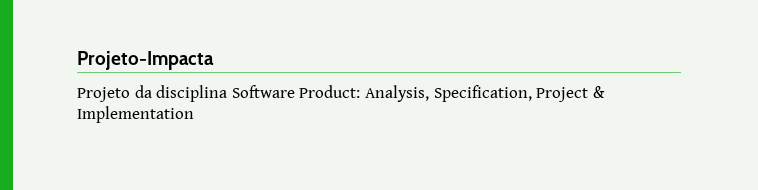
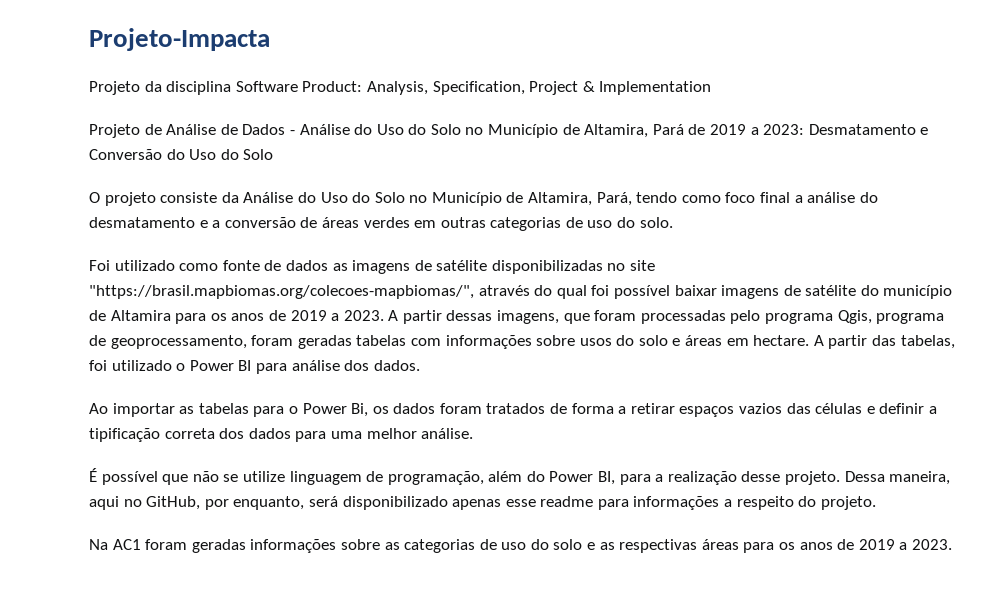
(194, 114) none -> [89,124,929,138] [89,149,274,160] [89,192,878,206] [89,217,673,231] [89,260,656,274] [89,285,953,299] [89,310,945,324] [89,335,955,349] [89,360,420,374] [89,403,937,417] [89,428,474,442] [89,468,951,485] [89,496,876,510] [89,539,952,553] // Projeto de Análise de Dados - Análise do Uso do Solo no Município de Altamira, Pará de 2019 a 2023: Desmatamento e Conversão do Uso do Solo // O projeto consiste da Análise do Uso do Solo no Município de Altamira, Pará, tendo como foco final a análise do desmatamento e a conversão de áreas verdes em outras categorias de uso do solo. // Foi utilizado como fonte de dados as imagens de satélite disponibilizadas no site "https://brasil.mapbiomas.org/colecoes-mapbiomas/", através do qual foi possível baixar imagens de satélite do município de Altamira para os anos de 2019 a 2023. A partir dessas imagens, que foram processadas pelo programa Qgis, programa de geoprocessamento, foram geradas tabelas com informações sobre usos do solo e áreas em hectare. A partir das tabelas, foi utilizado o Power BI para análise dos dados. // Ao importar as tabelas para o Power Bi, os dados foram tratados de forma a retirar espaços vazios das células e definir a tipificação correta dos dados para uma melhor análise. // É possível que não se utilize linguagem de programação, além do Power BI, para a realização desse projeto. Dessa maneira, aqui no GitHub, por enquanto, será disponibilizado apenas esse readme para informações a respeito do projeto. // Na AC1 foram geradas informações sobre as categorias de uso do solo e as respectivas áreas para os anos de 2019 a 2023.

